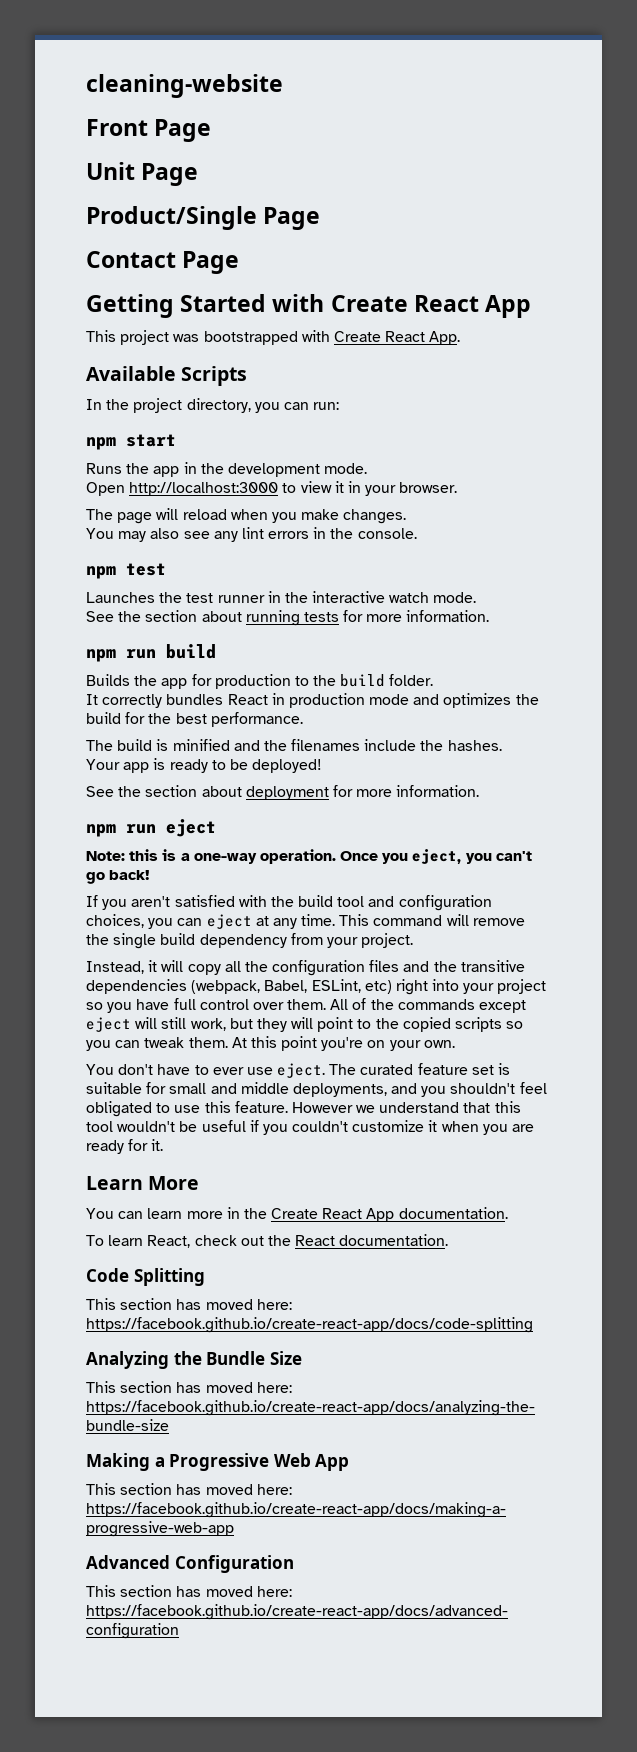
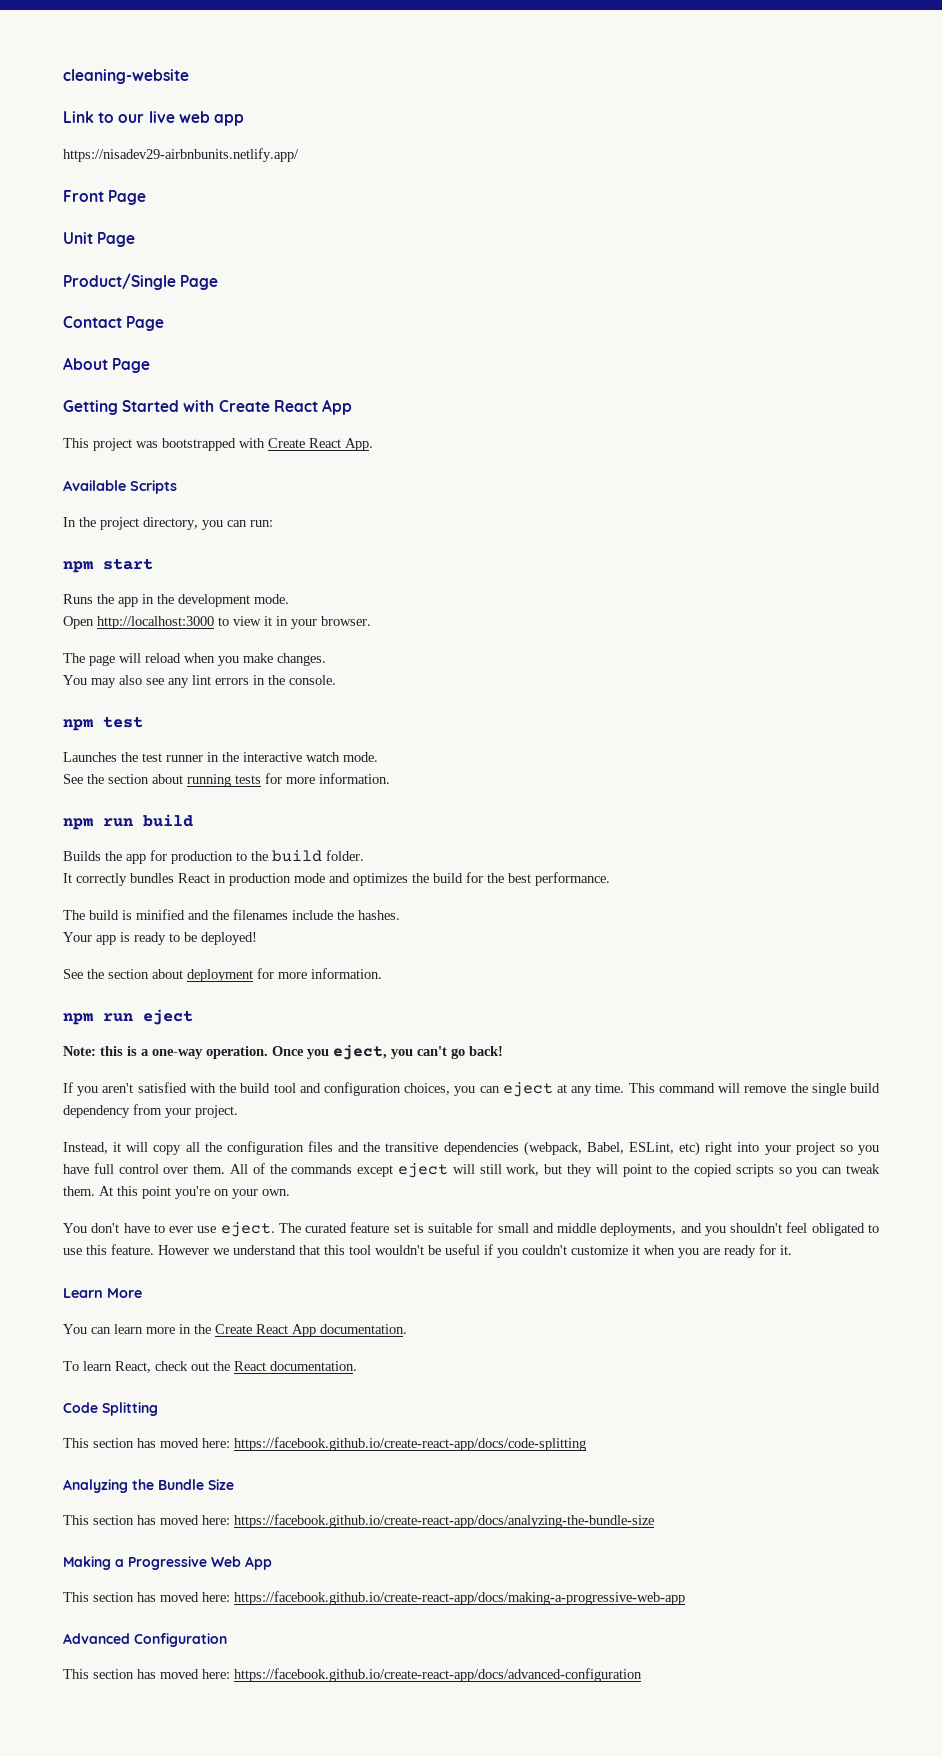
(283, 86) none -> [63,111,244,126] [63,148,299,162] // Link to our live web app // https://nisadev29-airbnbunits.netlify.app/
(240, 262) none -> [63,357,151,373] // About Page

